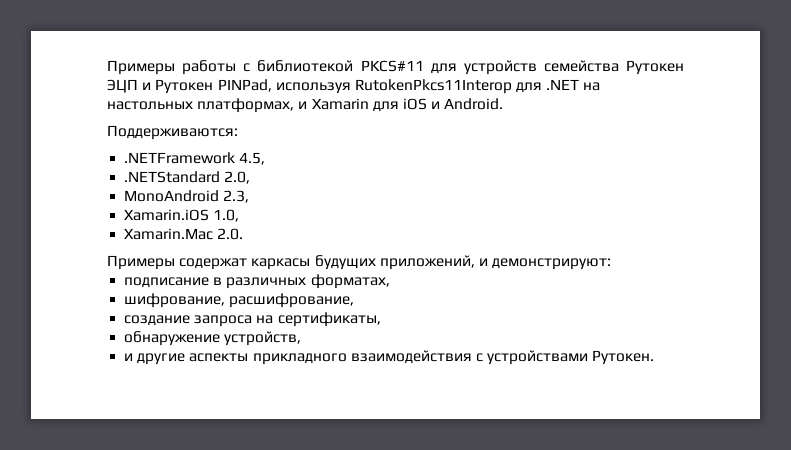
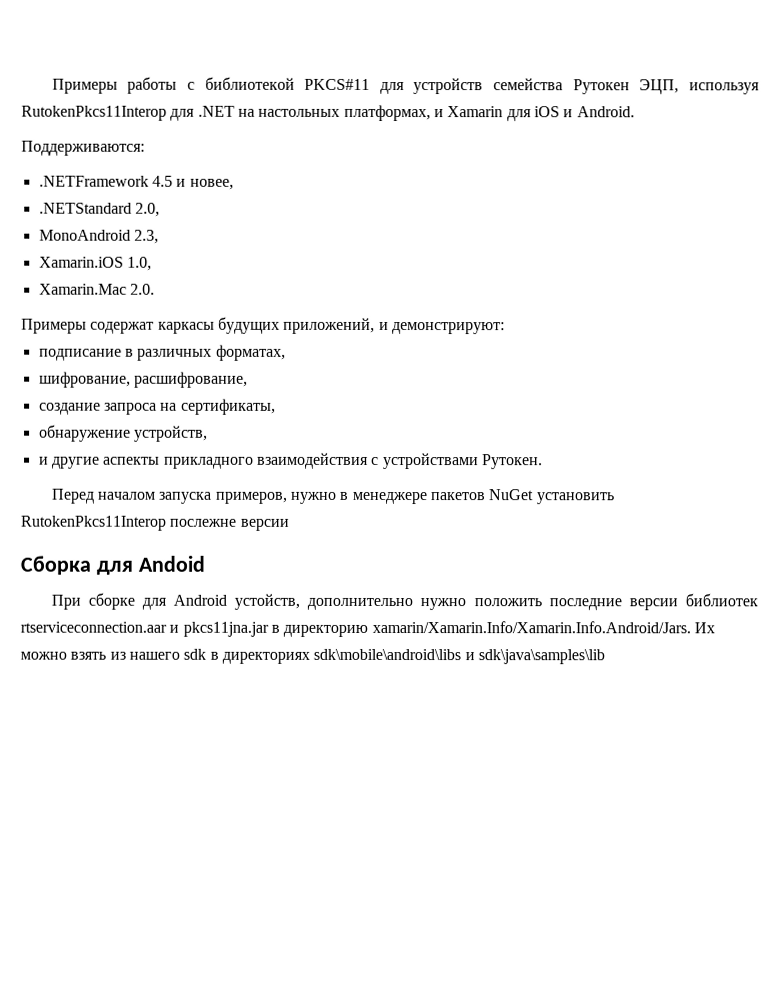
[107,79,272,94] ЭЦП и Рутокен PINPad, -> [639,79,680,95] ЭЦП,
[239,152,266,165] 4.5, -> [151,175,234,190] 4.5 и новее,
(655, 357) none -> [51,488,615,505] [20,515,289,531] [20,555,205,575] [50,592,759,611] [20,620,715,637] [20,648,605,665] // Перед началом запуска примеров, нужно в менеджере пакетов NuGet установить RutokenPkcs11Interop послежне версии // Сборка для Andoid // При сборке для Android устойств, дополнительно нужно положить последние версии библиотек rtserviceconnection.aar и pkcs11jna.jar в директорию xamarin/Xamarin.Info/Xamarin.Info.Android/Jars. Их можно взять из нашего sdk в директориях sdk\mobile\android\libs и sdk\java\samples\lib

